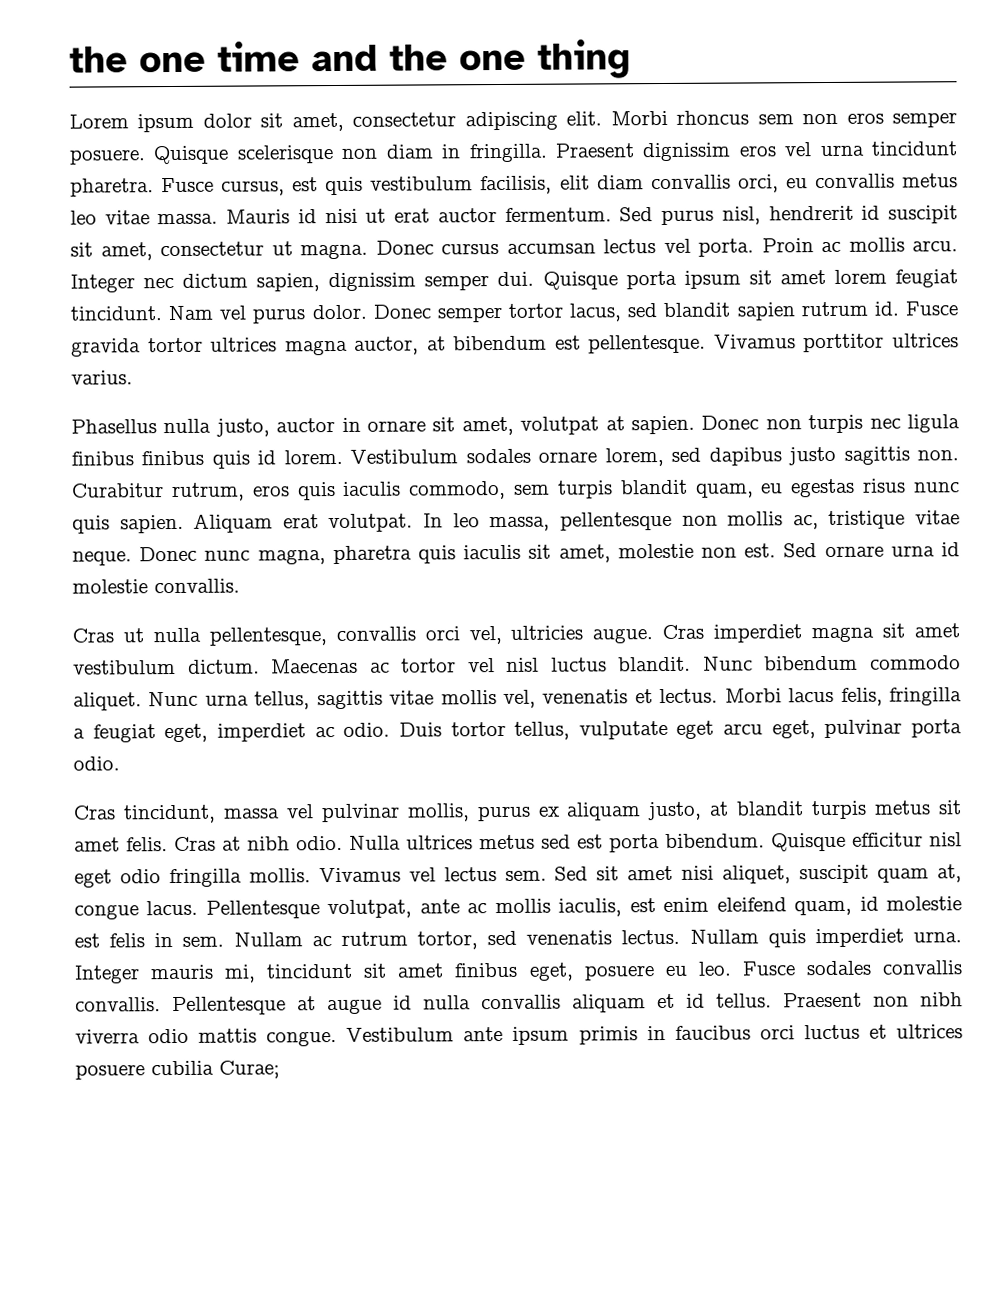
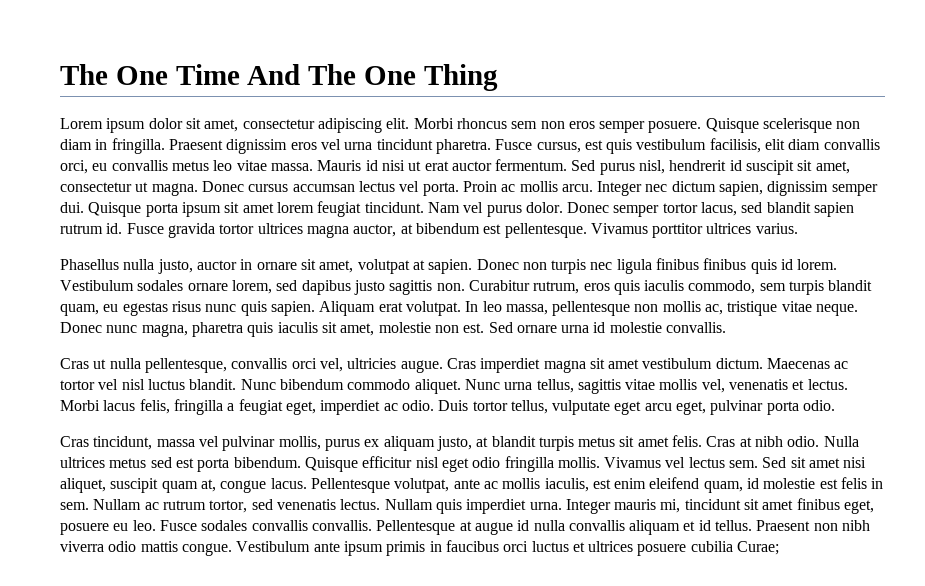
[69,39,631,79] the one time and the one thing -> [60,64,498,91] The One Time And The One Thing

